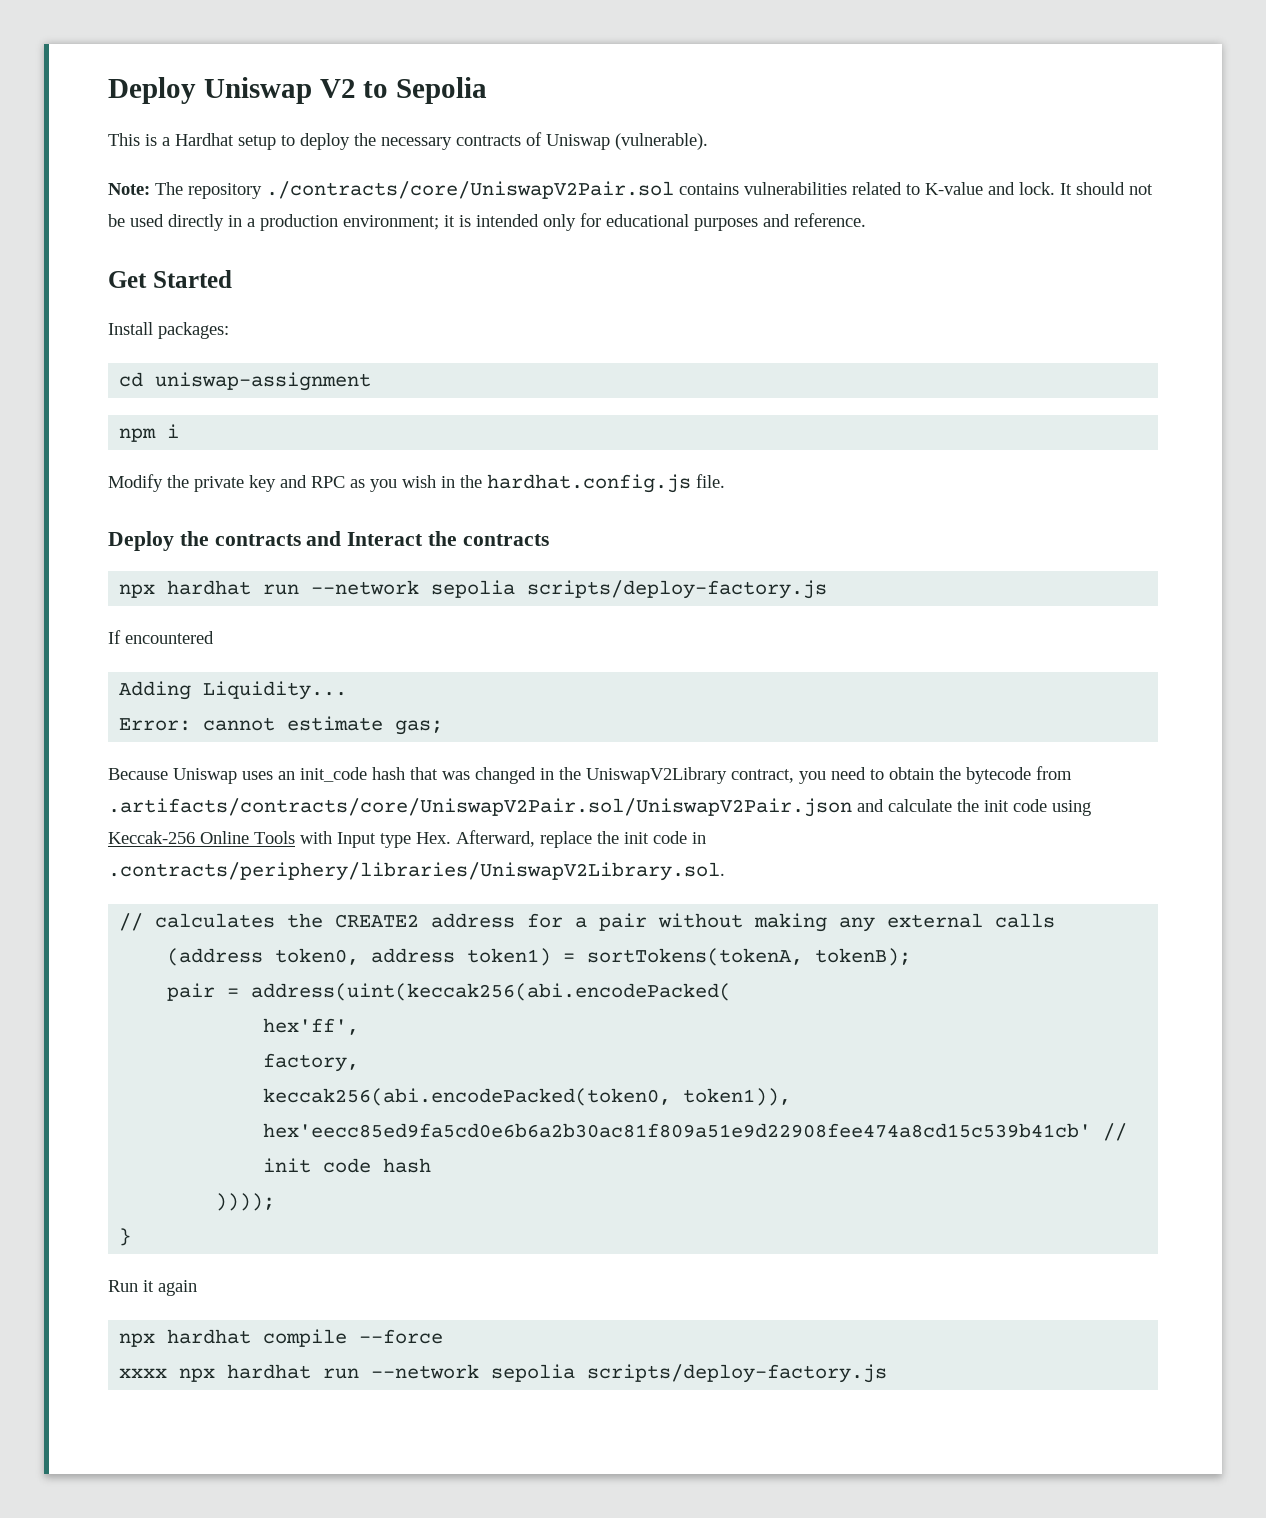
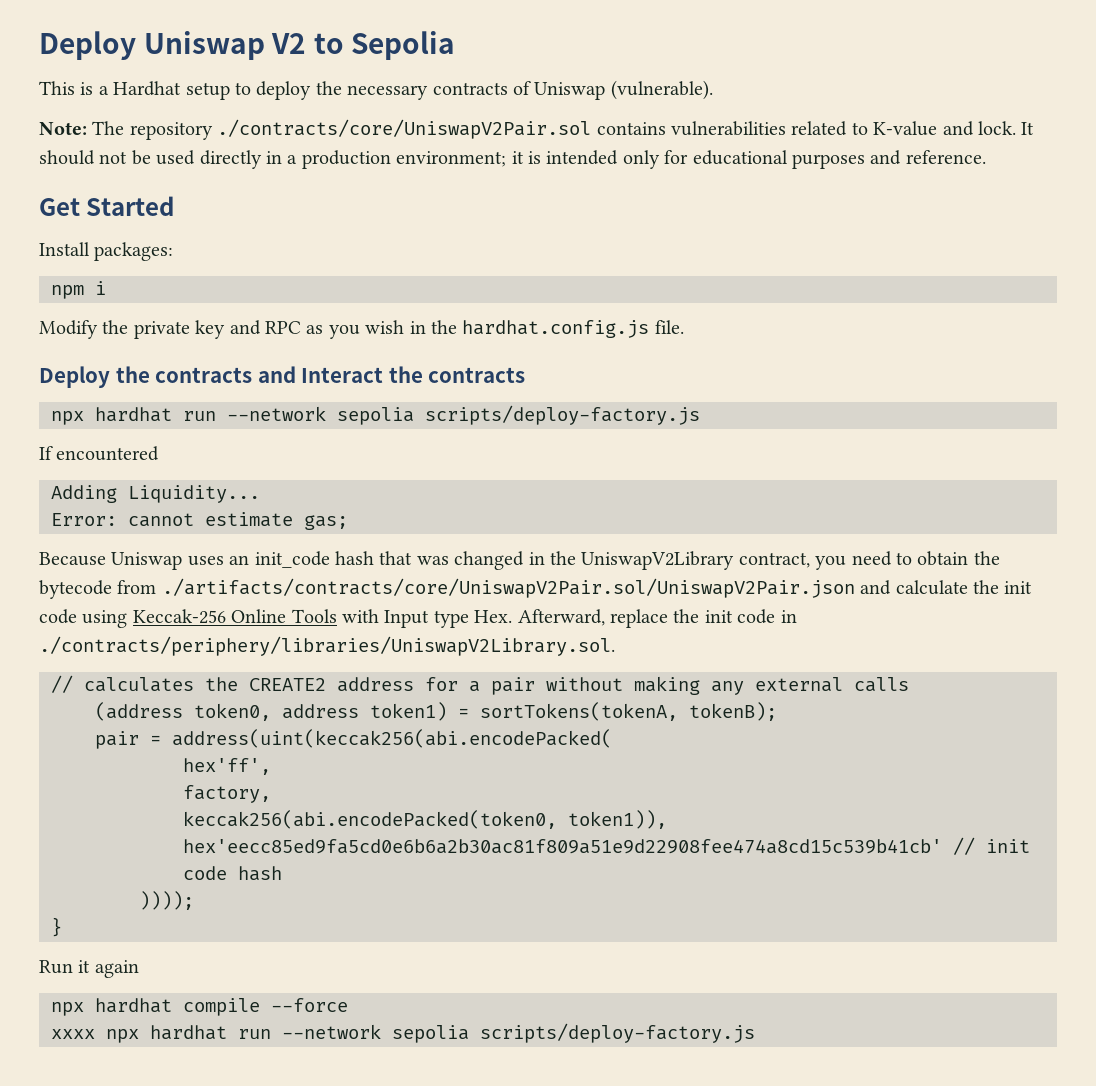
[119,372,372,391] // cd uniswap-assignment -> (174, 251) none
[108,798,852,817] .artifacts/contracts/core/UniswapV2Pair.sol/UniswapV2Pair.json -> [161,578,855,598] ./artifacts/contracts/core/UniswapV2Pair.sol/UniswapV2Pair.json
[108,862,725,881] .contracts/periphery/libraries/UniswapV2Library.sol. -> [39,636,615,656] ./contracts/periphery/libraries/UniswapV2Library.sol.

